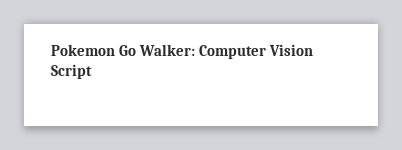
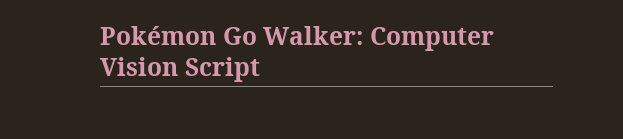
[51,44,115,56] Pokemon -> [100,26,216,45] Pokémon

